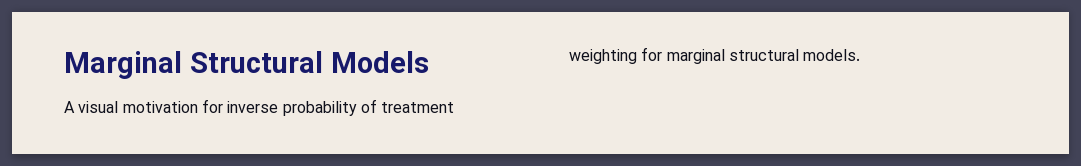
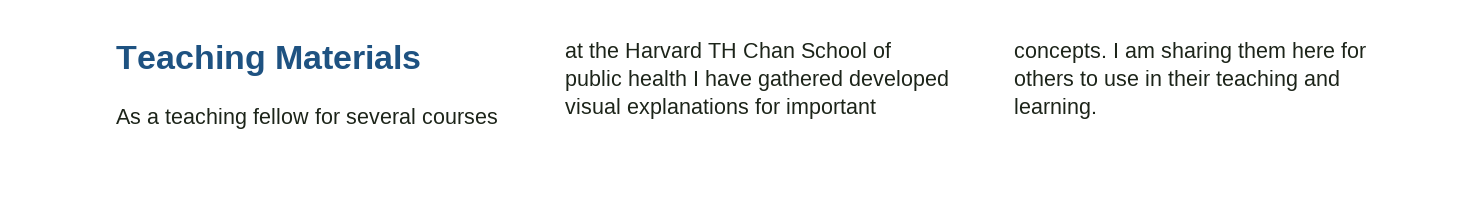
[64,51,429,79] [64,99,455,116] [569,47,861,64] Marginal Structural Models // A visual motivation for inverse probability of treatment weighting for marginal structural models. -> [116,45,422,76] [116,108,498,129] [565,42,891,58] [565,70,949,91] [565,98,876,119] [1014,42,1366,63] [1014,70,1340,91] [1014,98,1097,119] Teaching Materials // As a teaching fellow for several courses at the Harvard TH Chan School of public health I have gathered developed visual explanations for important concepts. I am sharing them here for others to use in their teaching and learning.

